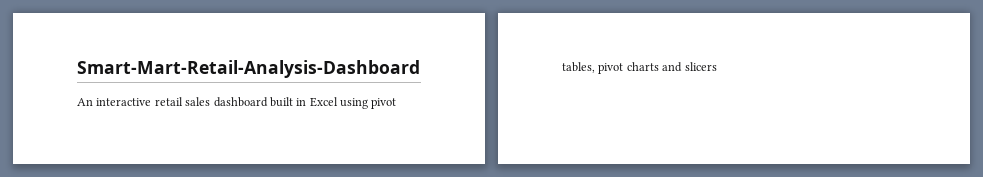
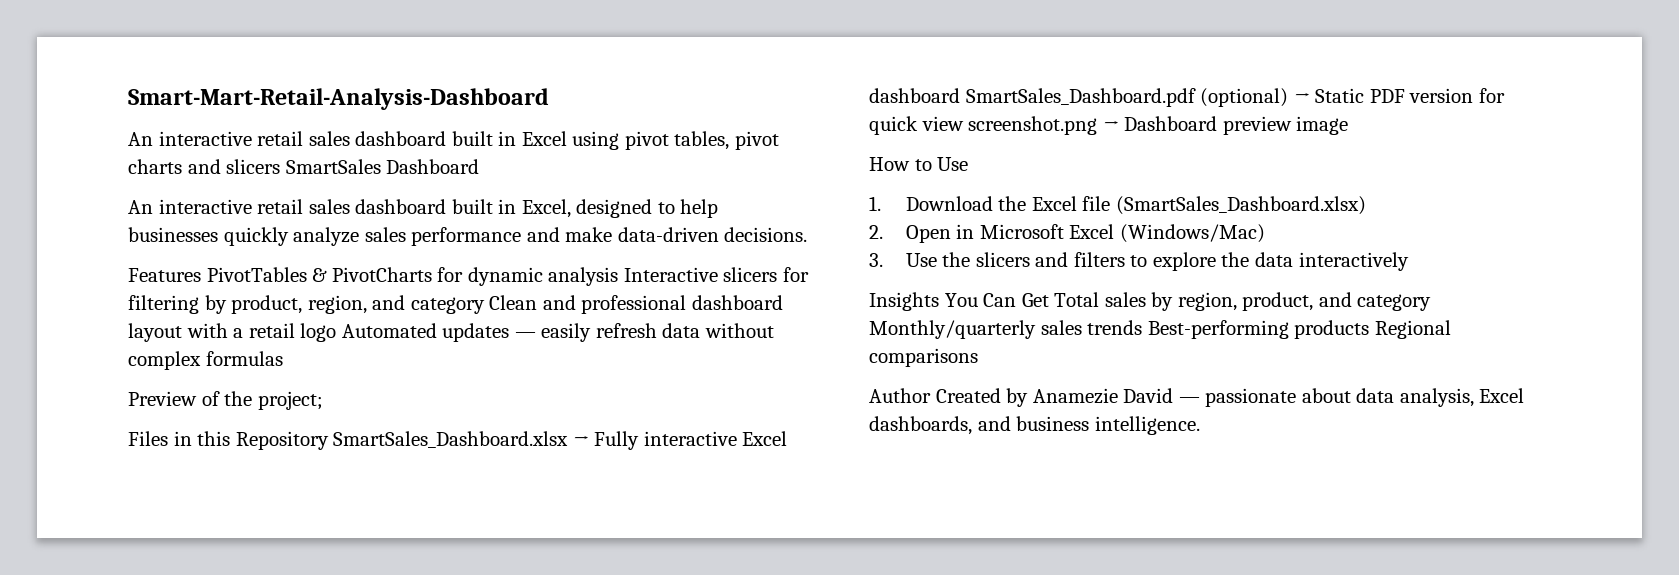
(717, 66) none -> [285,159,480,174] [128,199,719,218] [128,227,808,246] [128,267,809,286] [128,295,783,314] [128,323,774,342] [128,351,283,370] [128,391,323,410] [128,431,788,450] [869,88,1505,107] [869,116,1349,135] [869,157,969,171] [869,196,1366,215] [869,224,1265,243] [869,252,1409,271] [869,292,1432,311] [869,320,1451,339] [869,348,978,367] [869,388,1525,407] [869,416,1200,435] SmartSales Dashboard // An interactive retail sales dashboard built in Excel, designed to help businesses quickly analyze sales performance and make data-driven decisions. // Features PivotTables & PivotCharts for dynamic analysis Interactive slicers for filtering by product, region, and category Clean and professional dashboard layout with a retail logo Automated updates — easily refresh data without complex formulas // Preview of the project; // Files in this Repository SmartSales_Dashboard.xlsx → Fully interactive Excel dashboard SmartSales_Dashboard.pdf (optional) → Static PDF version for quick view screenshot.png → Dashboard preview image // How to Use // 1. Download the Excel file (SmartSales_Dashboard.xlsx) // 2. Open in Microsoft Excel (Windows/Mac) // 3. Use the slicers and filters to explore the data interactively // Insights You Can Get Total sales by region, product, and category Monthly/quarterly sales trends Best-performing products Regional comparisons // Author Created by Anamezie David — passionate about data analysis, Excel dashboards, and business intelligence.

